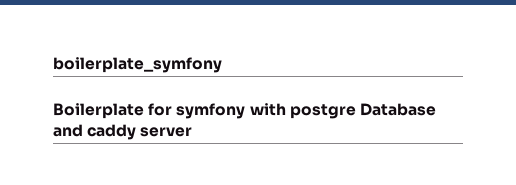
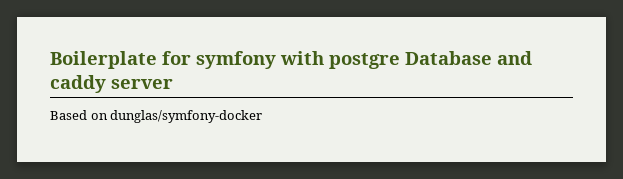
[53,57,222,73] boilerplate_symfony // -> (50, 60) none
(193, 132) none -> [50,110,263,123] // Based on dunglas/symfony-docker

